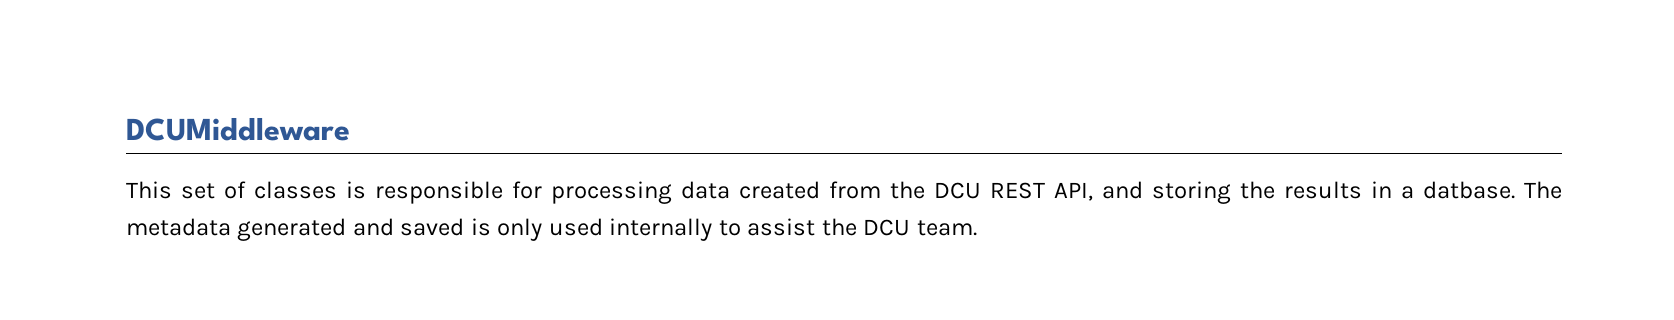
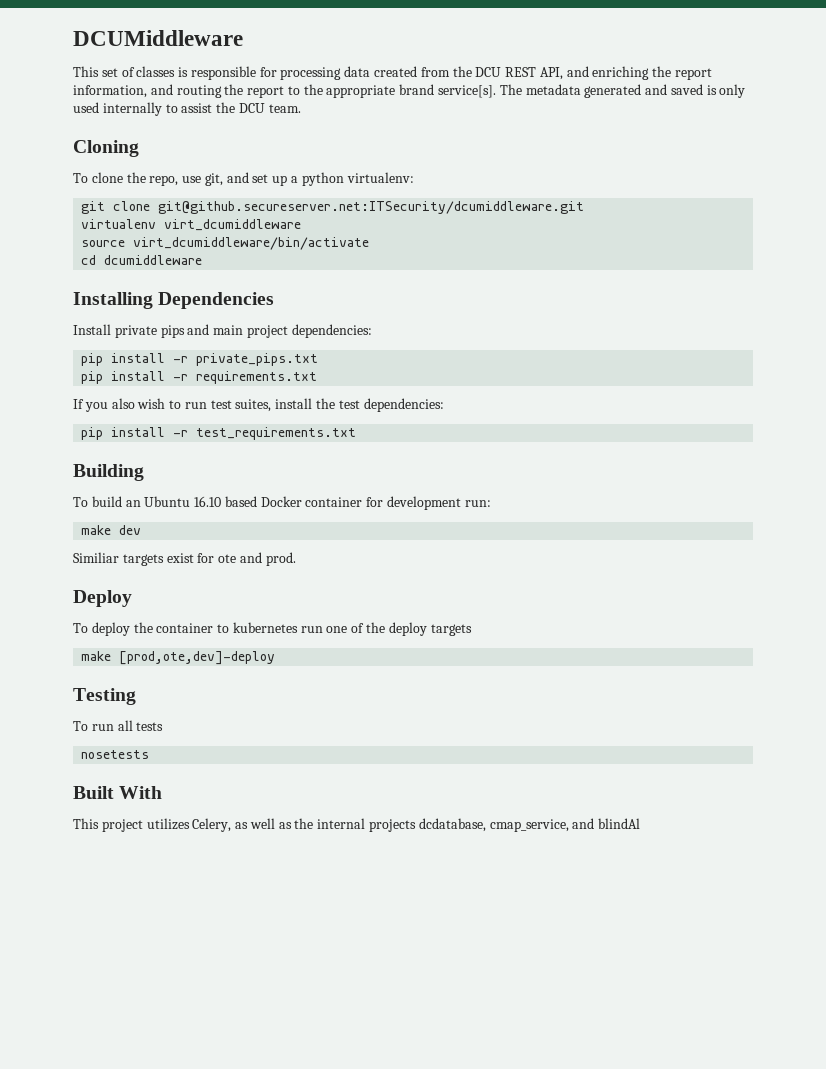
[1152,181,1515,204] storing the results in a datbase. -> [592,66,713,80] [73,84,497,98] enriching the report information, and routing the report to the appropriate brand service[s].
(977, 228) none -> [73,140,139,157] [73,172,414,186] [81,201,585,214] [81,219,302,231] [81,237,370,250] [81,255,203,265] [73,292,275,309] [73,324,372,338] [81,353,319,366] [81,371,318,384] [73,398,444,412] [81,427,357,440] [73,464,144,481] [73,496,491,510] [81,525,142,535] [73,552,296,566] [73,590,132,607] [73,622,472,636] [81,651,276,665] [73,688,136,705] [73,720,164,731] [81,750,150,759] [73,786,163,799] [73,818,641,832] // Cloning // To clone the repo, use git, and set up a python virtualenv: // git clone git@github.secureserver.net:ITSecurity/dcumiddleware.git // virtualenv virt_dcumiddleware // source virt_dcumiddleware/bin/activate // cd dcumiddleware // Installing Dependencies // Install private pips and main project dependencies: // pip install -r private_pips.txt // pip install -r requirements.txt // If you also wish to run test suites, install the test dependencies: // pip install -r test_requirements.txt // Building // To build an Ubuntu 16.10 based Docker container for development run: // make dev // Similiar targets exist for ote and prod. // Deploy // To deploy the container to kubernetes run one of the deploy targets // make [prod,ote,dev]-deploy // Testing // To run all tests // nosetests // Built With // This project utilizes Celery, as well as the internal projects dcdatabase, cmap_service, and blindAl

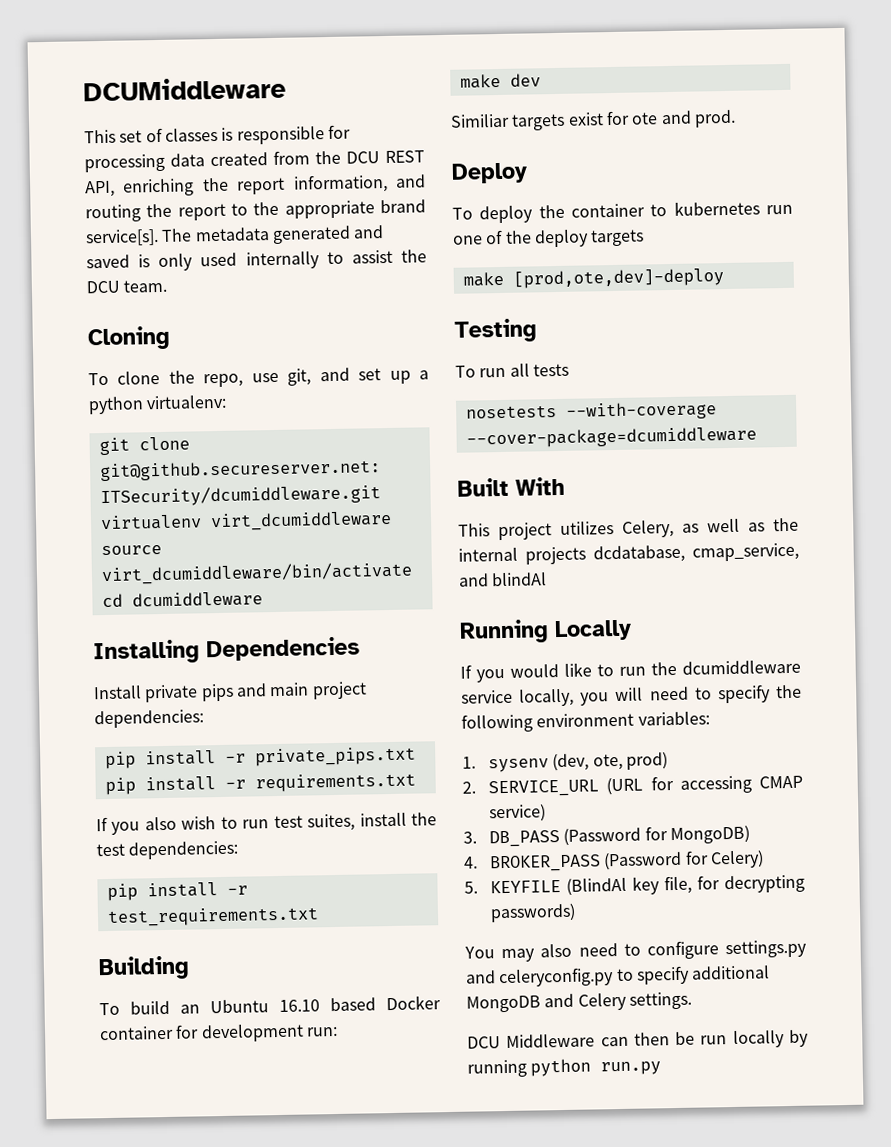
[566,66,589,77] and -> (115, 189) none
(150, 754) none -> [565,401,717,421] [465,426,757,449] --with-coverage --cover-package=dcumiddleware
(641, 823) none -> [459,619,632,644] [460,659,801,683] [461,684,802,707] [461,711,710,733] [462,752,669,773] [462,775,803,798] [489,804,547,823] [463,825,751,848] [463,850,765,873] [464,874,805,896] [490,903,577,923] [464,939,807,963] [466,965,771,988] [466,991,692,1013] [467,1029,809,1049] [467,1058,662,1078] // Running Locally // If you would like to run the dcumiddleware service locally, you will need to specify the following environment variables: // 1. sysenv (dev, ote, prod) // 2. SERVICE_URL (URL for accessing CMAP service) // 3. DB_PASS (Password for MongoDB) // 4. BROKER_PASS (Password for Celery) // 5. KEYFILE (BlindAl key file, for decrypting passwords) // You may also need to configure settings.py and celeryconfig.py to specify additional MongoDB and Celery settings. // DCU Middleware can then be run locally by running python run.py

